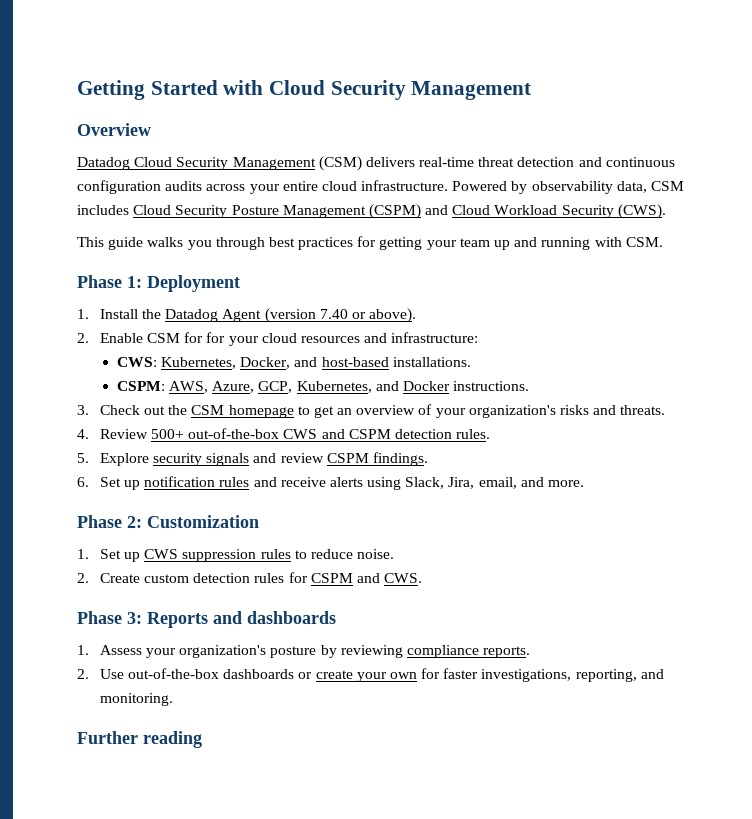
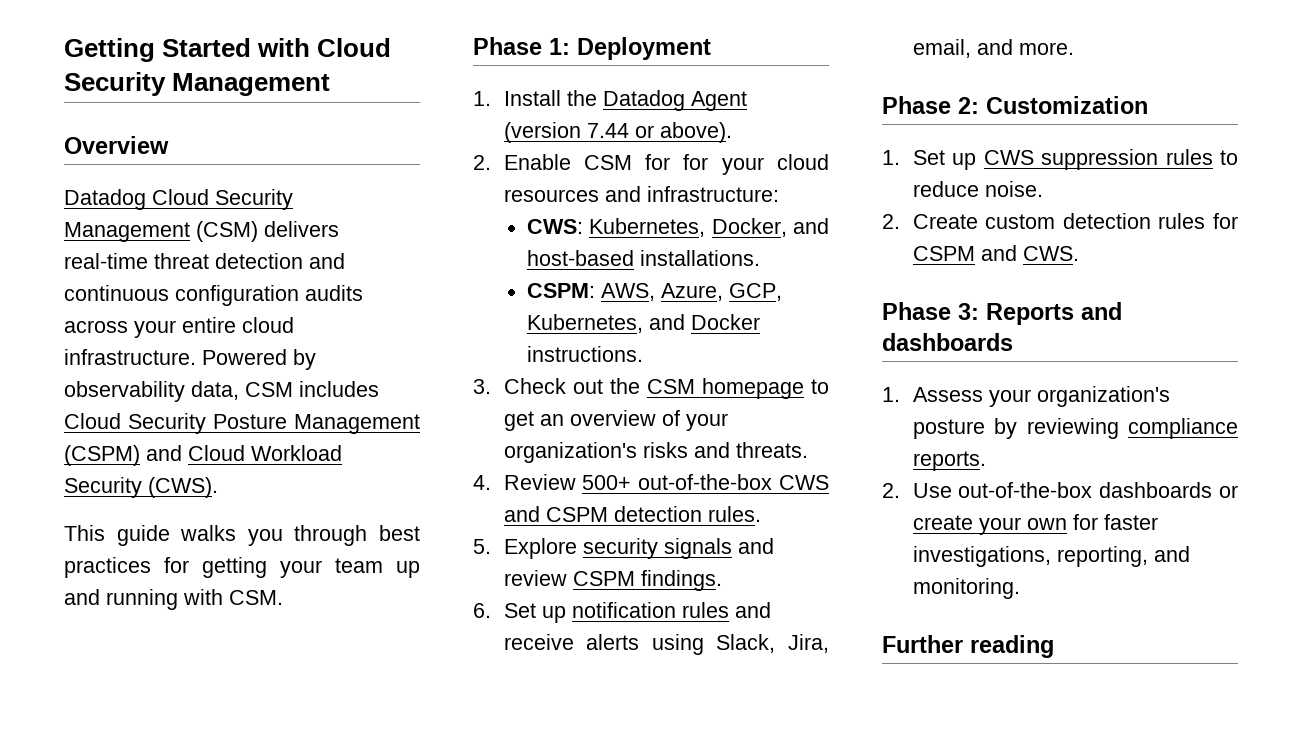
[319,309,348,319] 7.40 -> [586,123,629,138] 7.44

